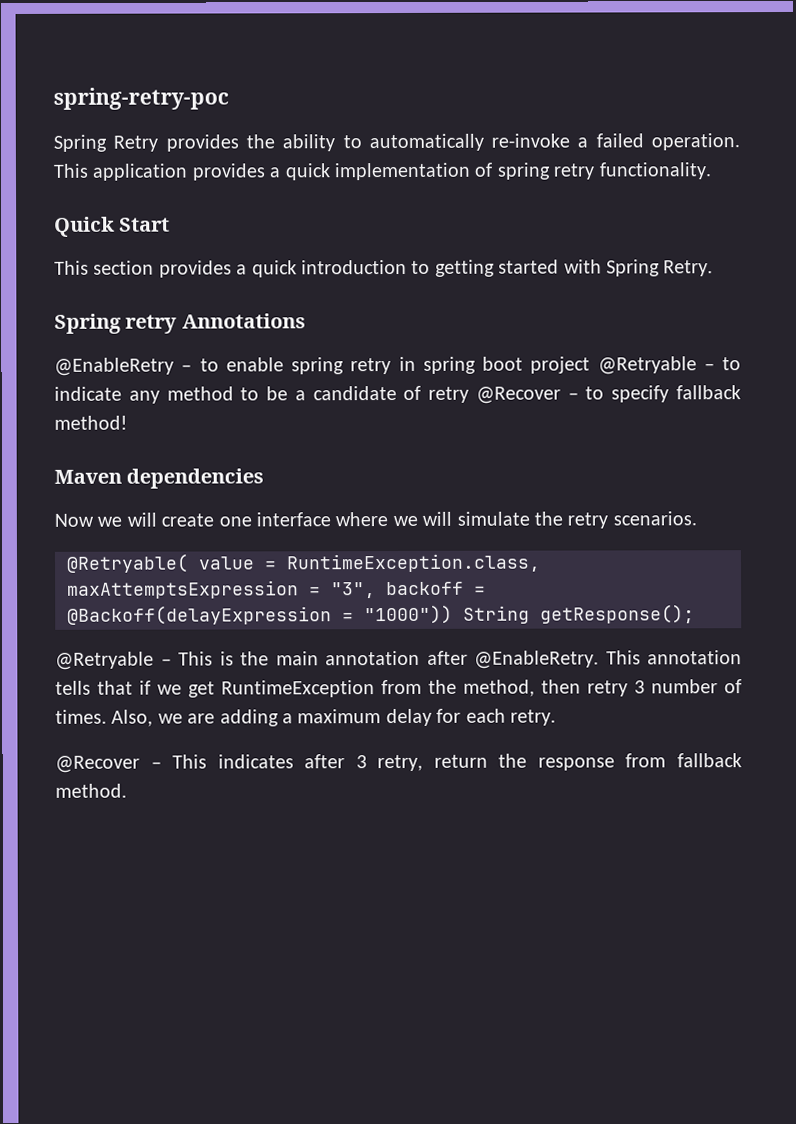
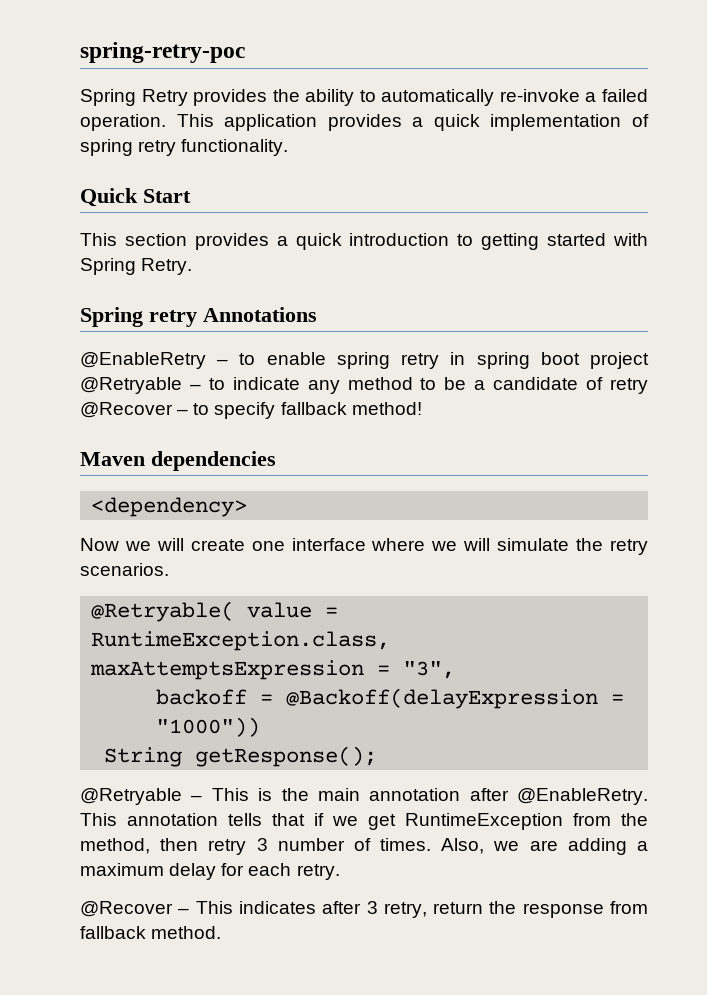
(265, 478) none -> [91,497,248,517] // <dependency>
(376, 590) none -> (456, 670) //
(453, 614) none -> (261, 727) //

